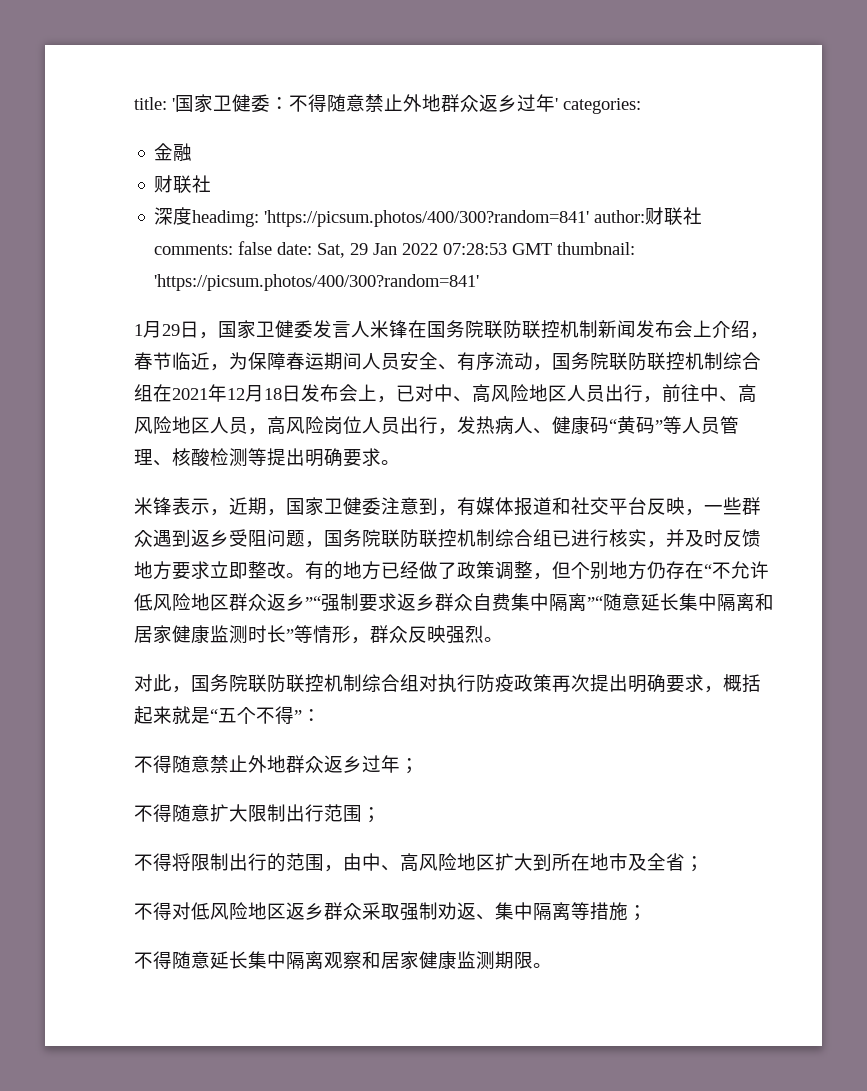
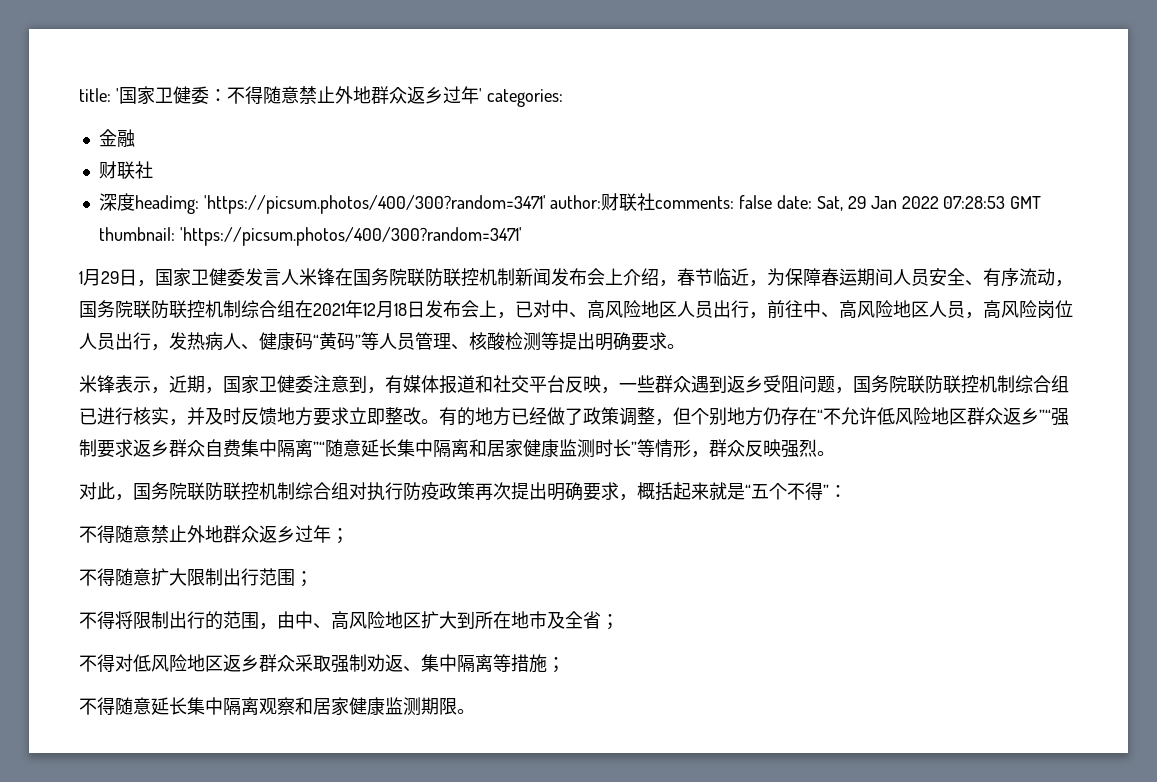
[264,210,590,227] 'https://picsum.photos/400/300?random=841' -> [203,195,546,214] 'https://picsum.photos/400/300?random=3471'
[154,274,480,291] 'https://picsum.photos/400/300?random=841' -> [179,227,522,246] 'https://picsum.photos/400/300?random=3471'

